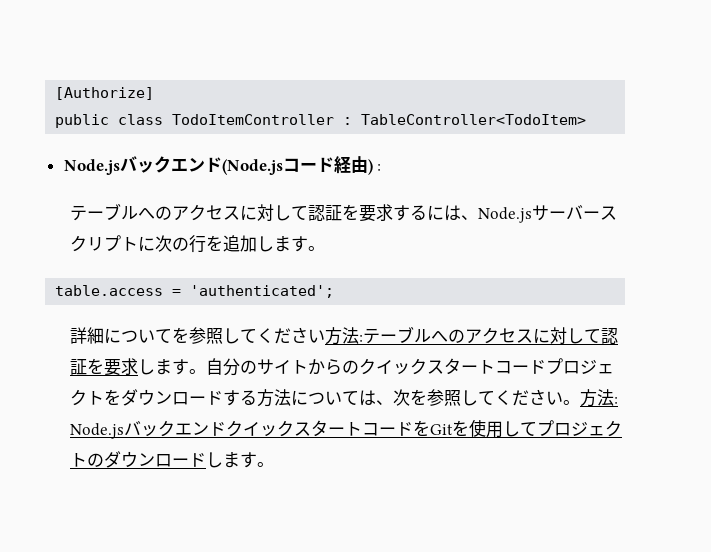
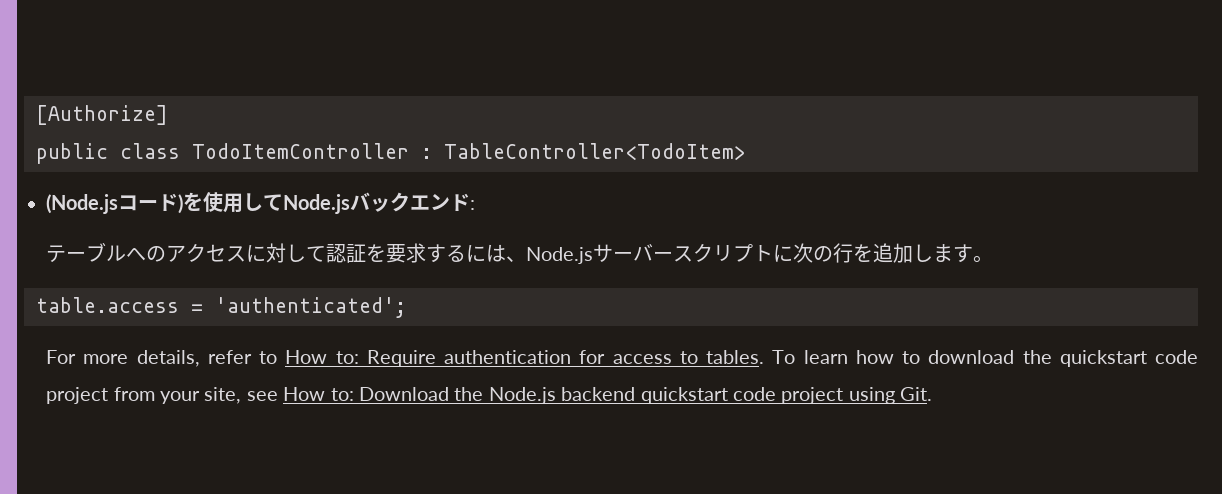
[63,156,373,175] Node.jsバックエンド(Node.jsコード経由) -> [46,192,470,214] (Node.jsコード)を使用してNode.jsバックエンド
[69,326,618,345] [69,358,614,376] [69,389,618,407] [69,419,622,439] [69,451,274,468] 詳細についてを参照してください方法:テーブルへのアクセスに対して認証を要求します。自分のサイトからのクイックスタートコードプロジェクトをダウンロードする方法については、次を参照してください。方法: Node.jsバックエンドクイックスタートコードをGitを使用してプロジェクトのダウンロードします。 -> [46,350,1199,367] [46,387,933,404] For more details, refer to How to: Require authentication for access to tables. To learn how to download the quickstart code project from your site, see How to: Download the Node.js backend quickstart code project using Git.

